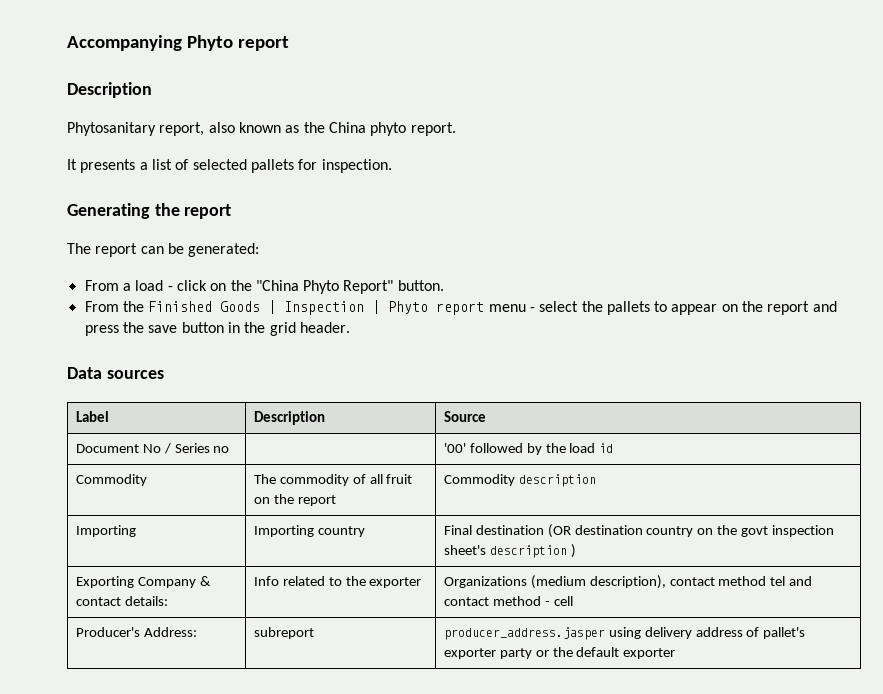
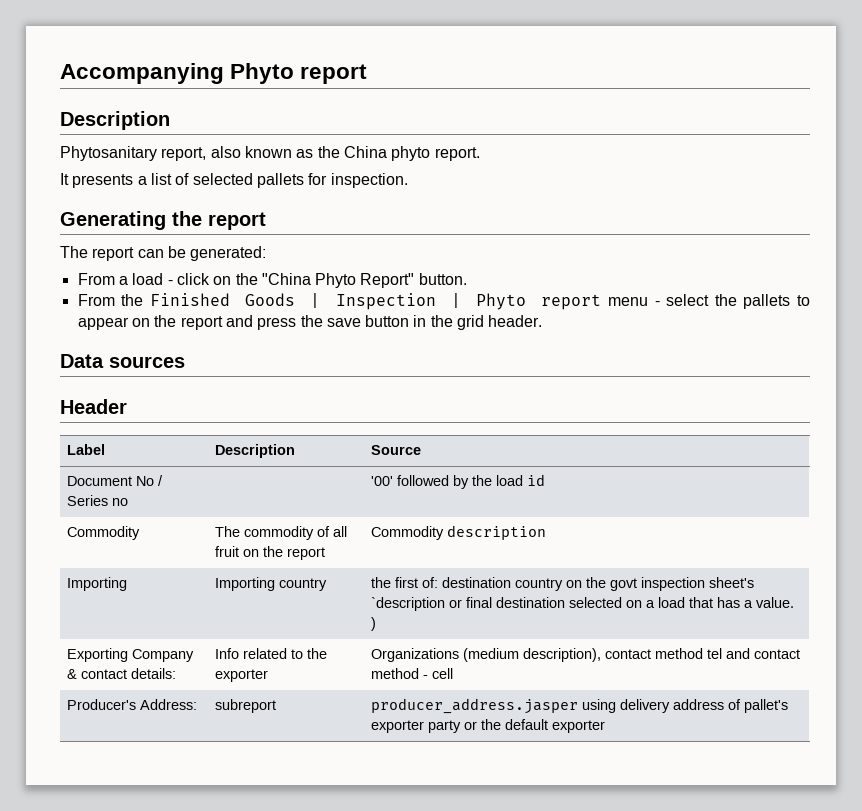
(164, 374) none -> [60,399,127,414] // Header
[443,524,571,538] Final destination (OR -> [371,577,439,588] the first of:
[489,545,567,558] description -> [371,597,795,611] `description or final destination selected on a load that has a value.

